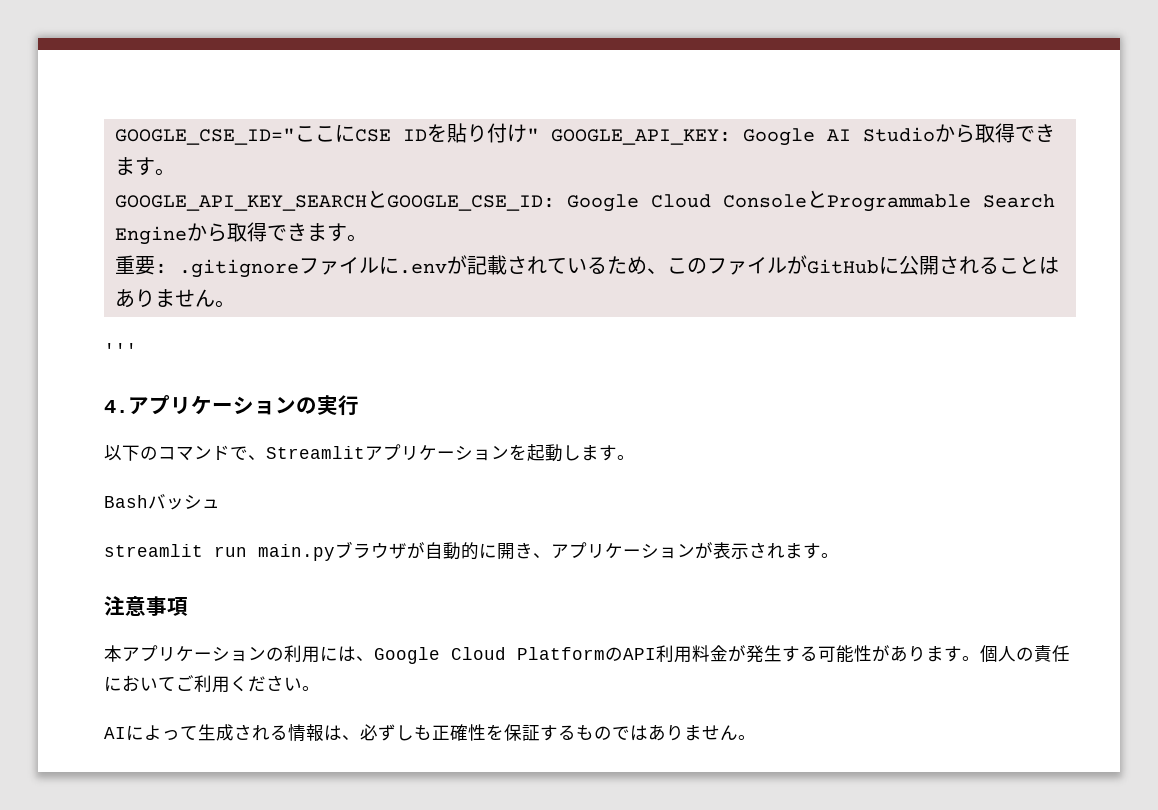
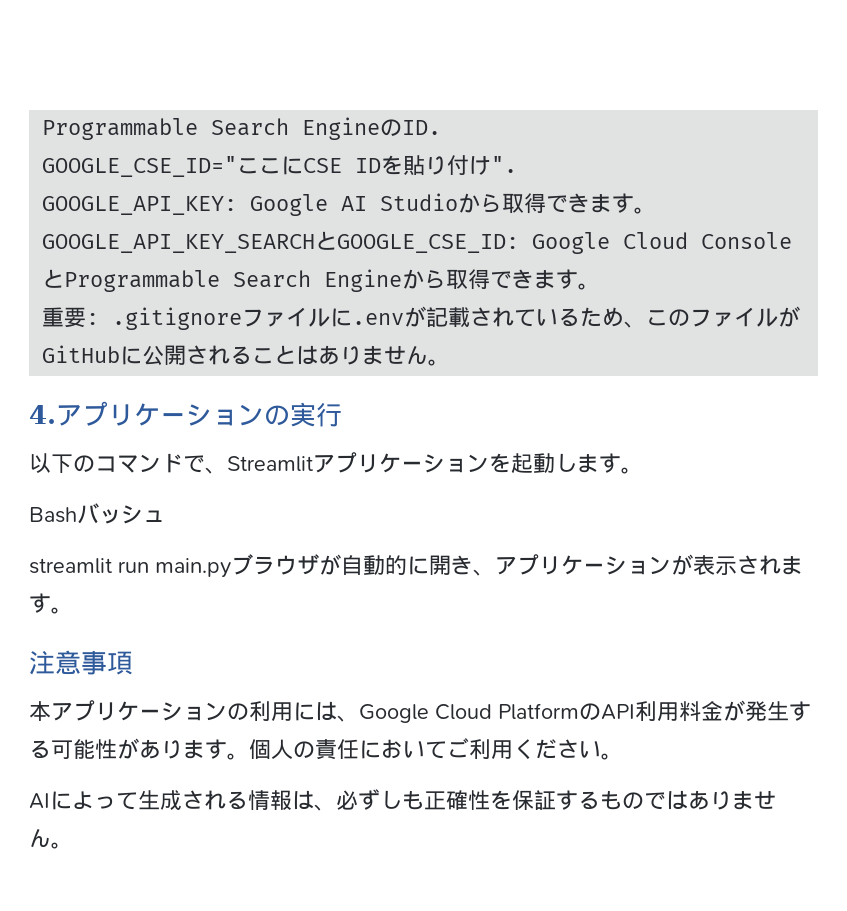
(114, 136) none -> [42,117,442,140] Programmable Search EngineのID. //
[526,128,539,141] " -> [491,156,518,173] ". //
[104,343,137,356] // ''' -> (451, 362) none

